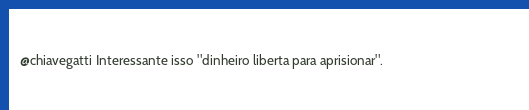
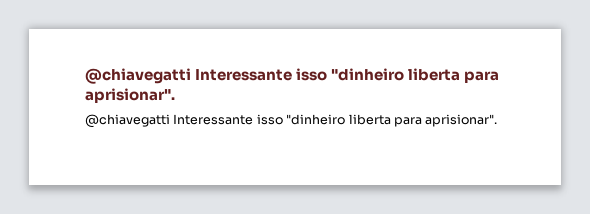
[20,54,383,69] @chiavegatti Interessante isso "dinheiro liberta para aprisionar". -> [85,68,500,84] [85,88,175,103] [85,114,498,128] @chiavegatti Interessante isso "dinheiro liberta para aprisionar". // @chiavegatti Interessante isso "dinheiro liberta para aprisionar".

